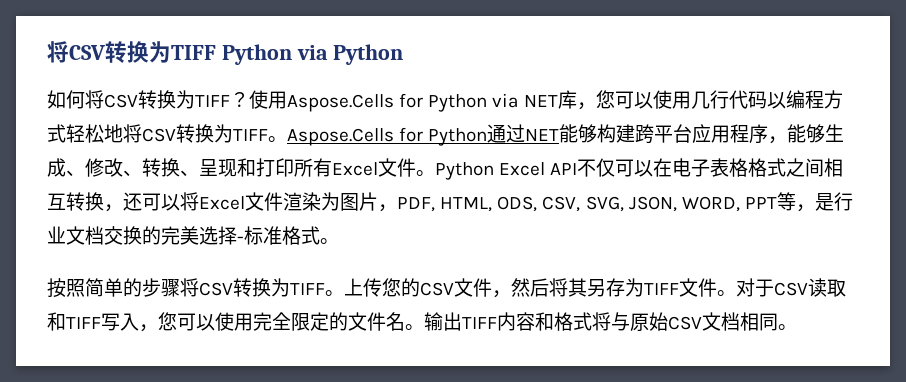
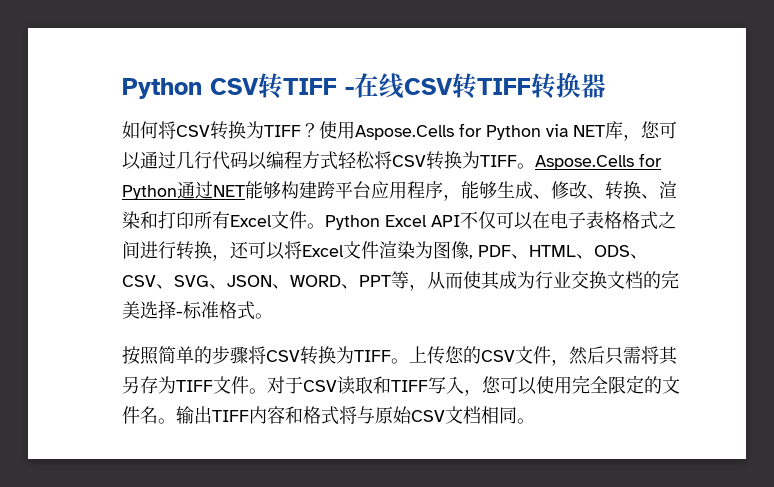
[47,41,404,65] 将CSV转换为TIFF Python via Python -> [122,72,606,99] Python CSV转TIFF -在线CSV转TIFF转换器
[652,90,691,109] 使用 -> [140,151,176,169] 通过
[104,124,123,143] 地 -> (375, 160) none
[199,159,237,177] 呈现 -> [659,181,677,199] [122,211,140,229] 渲染
[824,158,844,177] [47,193,66,210] 相互 -> [140,241,176,259] 进行
[359,192,853,212] [47,226,142,245] 片，PDF, HTML, ODS, CSV, SVG, JSON, WORD, PPT等，是行业文档交换 -> [451,241,648,259] [122,271,643,291] 像, PDF、HTML、ODS、CSV、SVG、JSON、WORD、PPT等，从而使其成为行业交换文档
(549, 287) none -> [605,346,641,365] 只需

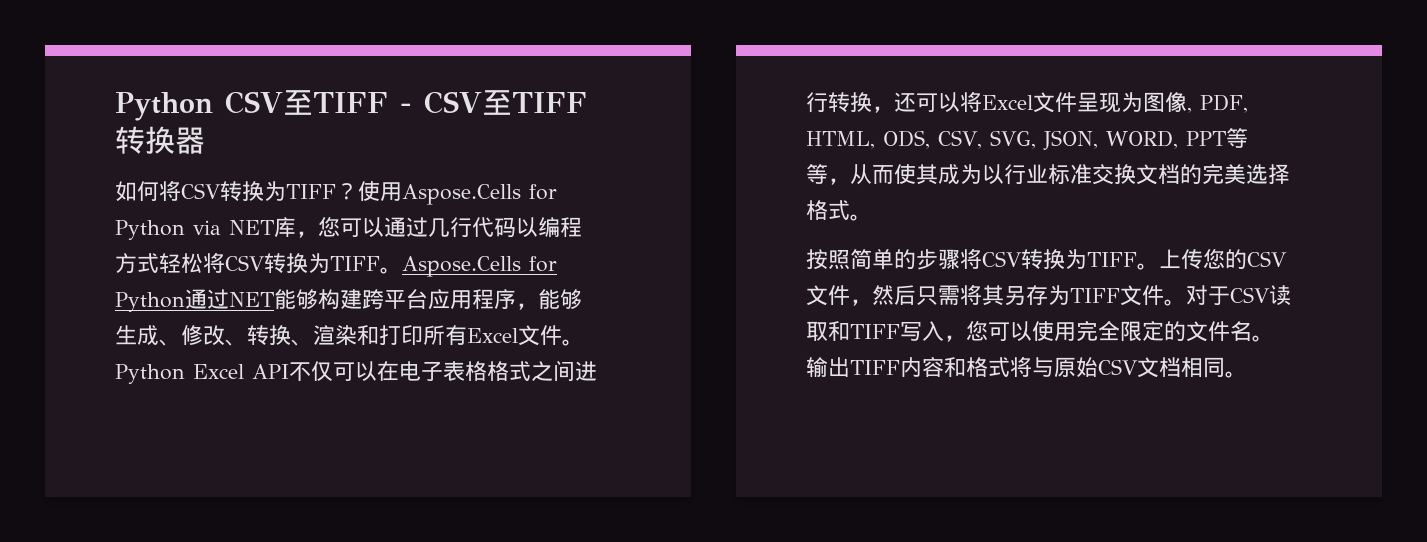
[258,73,283,99] 转 -> [283,90,313,115] 至
[354,73,477,99] 在线CSV转 -> [424,90,512,115] CSV至
[379,241,415,259] 渲染 -> [1077,92,1121,113] 呈现
[478,245,648,259] [122,275,391,289] PDF、HTML、ODS、CSV、SVG、JSON、WORD、PPT -> [1200,94,1248,113] [806,128,1248,150] PDF, HTML, ODS, CSV, SVG, JSON, WORD, PPT等
[535,271,571,289] 行业 -> [982,164,1092,185] 以行业标准
[176,301,219,319] -标准 -> (1290, 174) none

